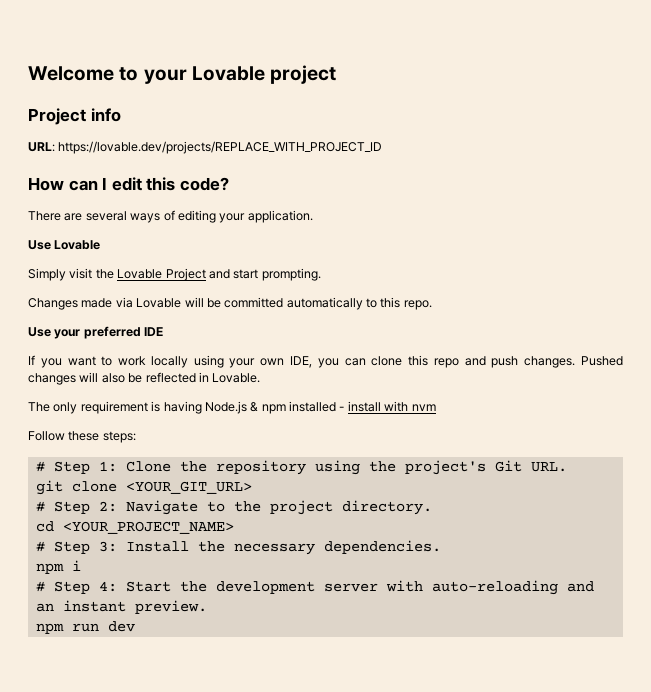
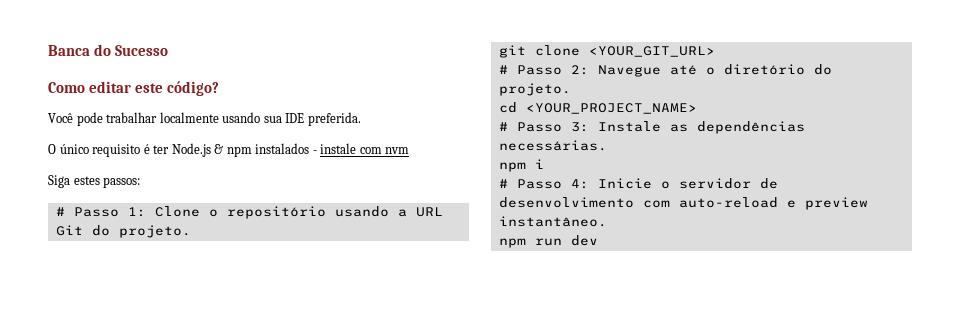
[28,65,337,84] [28,108,121,125] [28,141,383,154] [28,177,229,191] [28,210,313,223] [28,240,101,250] [28,268,321,281] [28,297,432,310] [28,326,164,339] [28,355,623,368] [28,372,261,385] [28,401,436,414] [28,431,136,443] [35,461,90,474] Welcome to your Lovable project // Project info // URL: https://lovable.dev/projects/REPLACE_WITH_PROJECT_ID // How can I edit this code? // There are several ways of editing your application. // Use Lovable // Simply visit the Lovable Project and start prompting. // Changes made via Lovable will be committed automatically to this repo. // Use your preferred IDE // If you want to work locally using your own IDE, you can clone this repo and push changes. Pushed changes will also be reflected in Lovable. // The only requirement is having Node.js & npm installed - install with nvm // Follow these steps: // # Step -> [48,44,169,56] [48,81,219,96] [48,112,361,126] [48,143,410,157] [48,175,141,188] [55,207,119,217] Banca do Sucesso // Como editar este código? // Você pode trabalhar localmente usando sua IDE preferida. // O único requisito é ter Node.js & npm instalados - instale com nvm // Siga estes passos: // # Passo
[179,460,567,475] [35,480,252,495] [35,500,432,515] [35,521,234,534] [35,540,441,555] [35,560,81,574] [35,580,594,595] [35,600,207,614] the repository using the project's Git URL. // git clone <YOUR_GIT_URL> // # Step 2: Navigate to the project directory. // cd <YOUR_PROJECT_NAME> // # Step 3: Install the necessary dependencies. // npm i // # Step 4: Start the development server with auto-reloading and an instant preview. -> [208,206,443,219] [55,225,191,238] [498,45,715,58] [498,64,832,77] [498,83,571,96] [498,102,697,114] [498,121,805,134] [498,140,607,151] [498,159,544,172] [498,178,778,189] [498,197,868,210] [498,216,607,227] o repositório usando a URL Git do projeto. // git clone <YOUR_GIT_URL> // # Passo 2: Navegue até o diretório do projeto. // cd <YOUR_PROJECT_NAME> // # Passo 3: Instale as dependências necessárias. // npm i // # Passo 4: Inicie o servidor de desenvolvimento com auto-reload e preview instantâneo.

